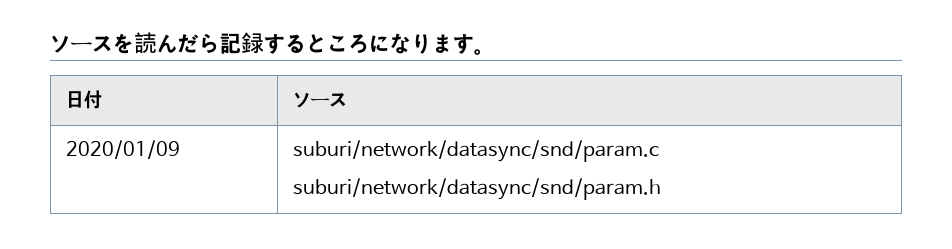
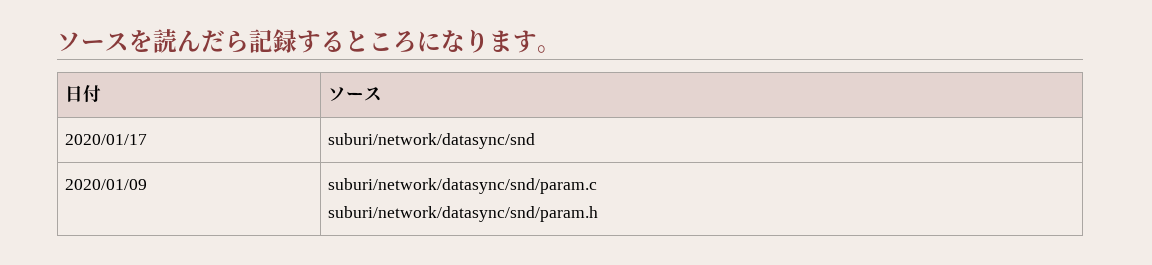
(347, 99) none -> [65,134,148,145] [328,133,536,149] // 2020/01/17 | suburi/network/datasync/snd

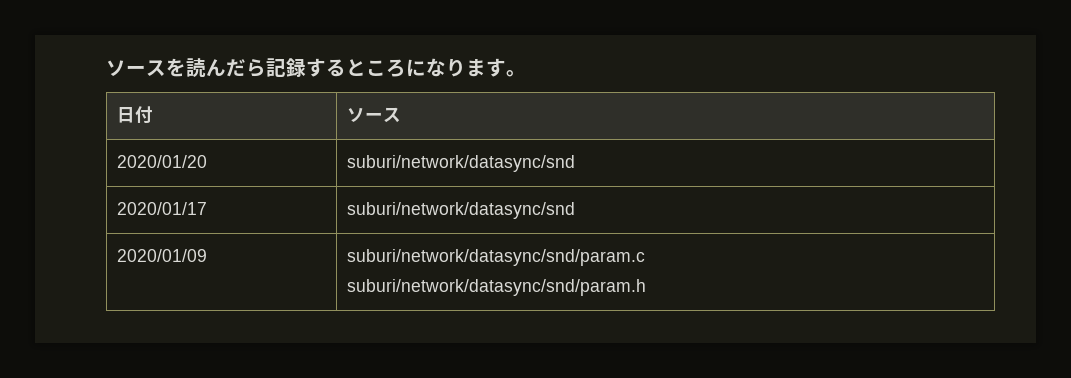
(383, 94) none -> [116,155,207,168] [346,155,575,172] // 2020/01/20 | suburi/network/datasync/snd

